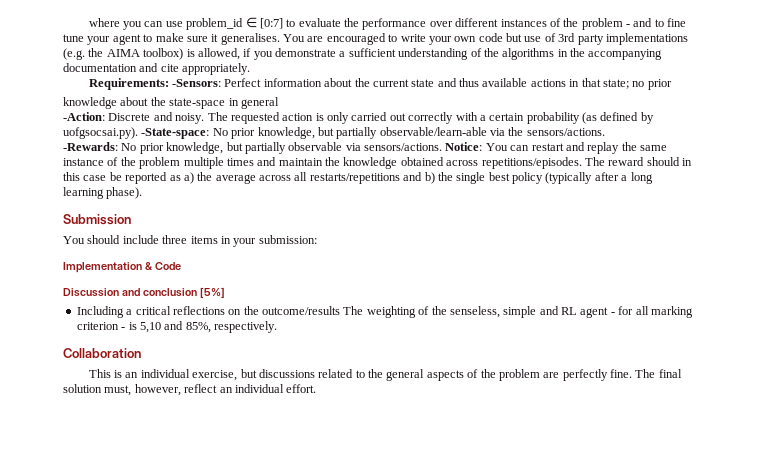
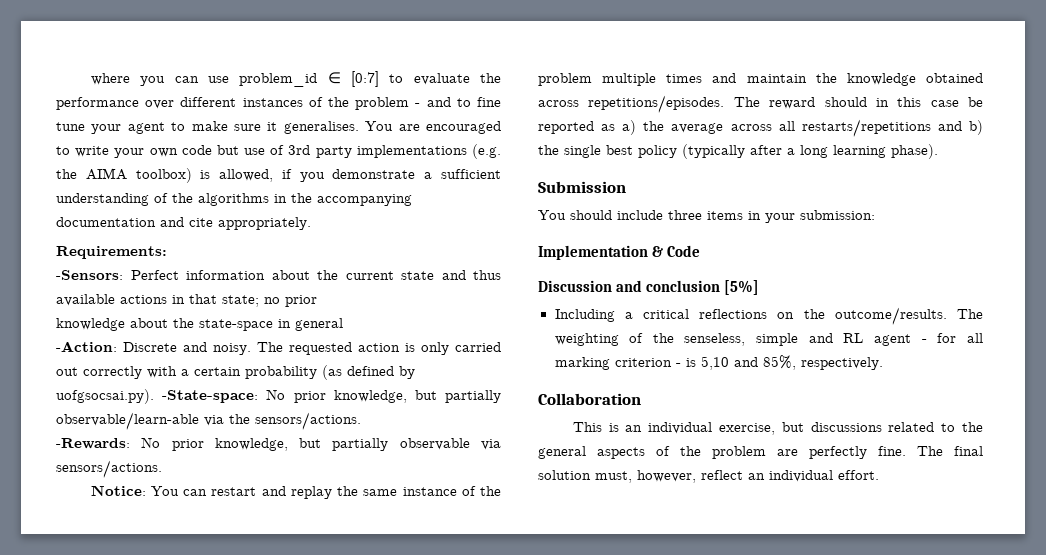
(169, 84) none -> (167, 252) //
(442, 147) none -> (162, 469) //
[262,306,340,315] outcome/results -> [834,307,947,325] outcome/results.

